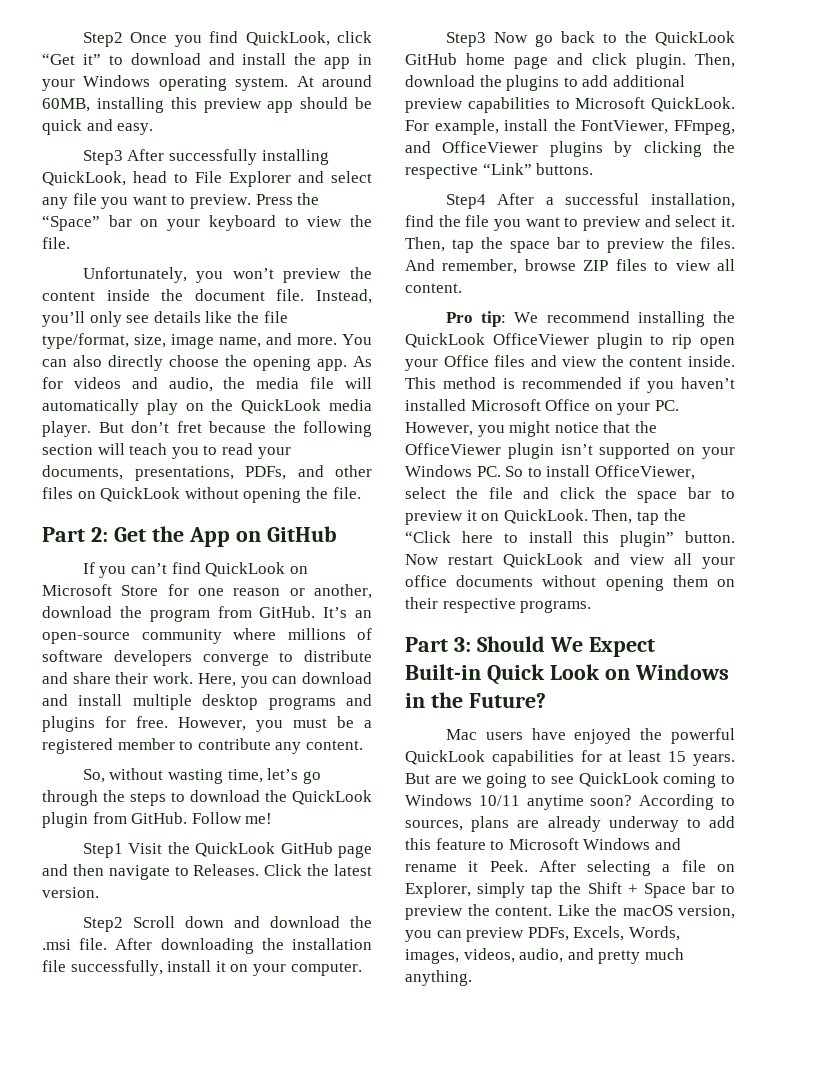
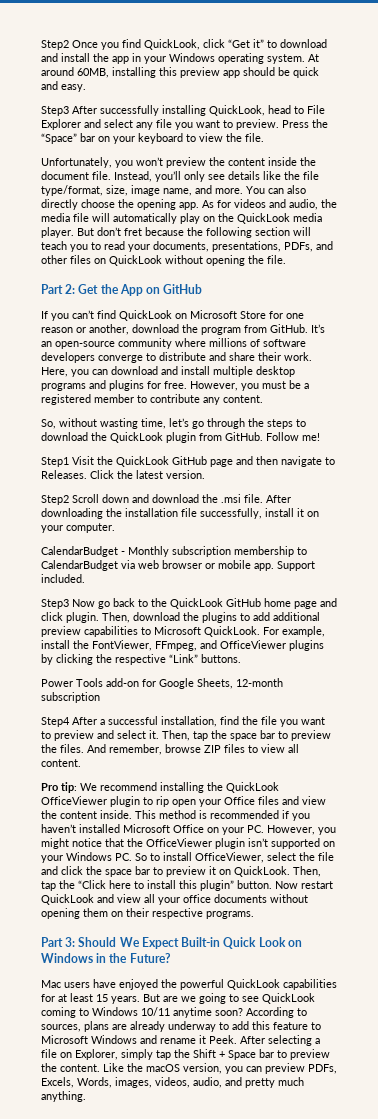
(362, 969) none -> [41,546,307,557] [41,560,315,571] [41,574,85,583] // CalendarBudget - Monthly subscription membership to CalendarBudget via web browser or mobile app. Support included.
(594, 169) none -> [41,678,283,689] [41,692,100,703] // Power Tools add-on for Google Sheets, 12-month subscription

